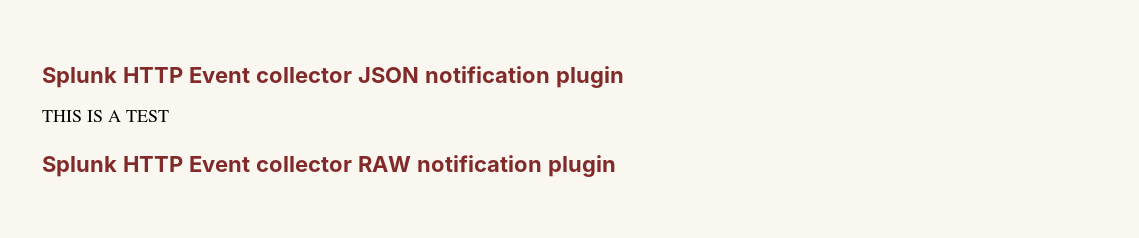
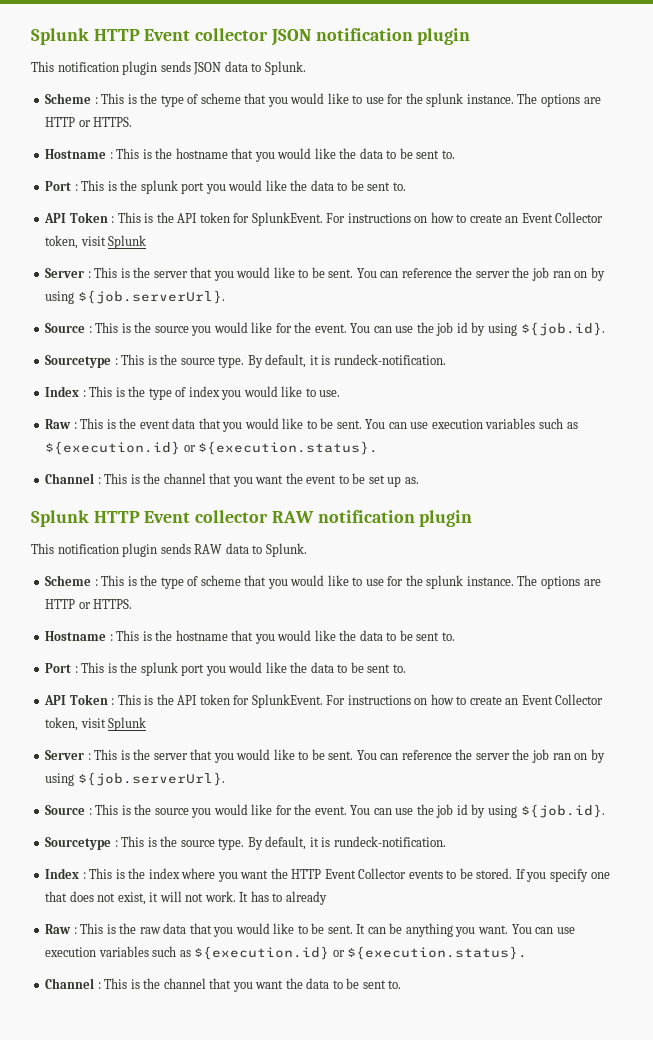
[42,110,169,122] THIS IS A TEST -> [31,61,306,75] [45,93,601,107] [45,117,133,127] [45,148,455,162] [45,180,406,194] [44,212,604,226] [45,235,147,249] [45,267,605,281] [45,290,225,304] [45,322,605,336] [45,354,446,368] [45,386,341,400] [45,418,578,432] [45,441,379,455] [45,473,419,487] This notification plugin sends JSON data to Splunk. // Scheme : This is the type of scheme that you would like to use for the splunk instance. The options are HTTP or HTTPS. // Hostname : This is the hostname that you would like the data to be sent to. // Port : This is the splunk port you would like the data to be sent to. // API Token : This is the API token for SplunkEvent. For instructions on how to create an Event Collector token, visit Splunk // Server : This is the server that you would like to be sent. You can reference the server the job ran on by using ${job.serverUrl}. // Source : This is the source you would like for the event. You can use the job id by using ${job.id}. // Sourcetype : This is the source type. By default, it is rundeck-notification. // Index : This is the type of index you would like to use. // Raw : This is the event data that you would like to be sent. You can use execution variables such as ${execution.id} or ${execution.status}. // Channel : This is the channel that you want the event to be set up as.
(616, 166) none -> [31,543,307,557] [45,575,601,589] [45,599,133,609] [45,630,455,644] [45,662,406,676] [44,694,604,708] [45,717,147,731] [45,749,605,763] [45,772,225,786] [45,804,605,818] [45,836,446,850] [45,868,610,882] [45,891,327,905] [45,923,575,937] [45,946,528,960] [45,978,402,992] // This notification plugin sends RAW data to Splunk. // Scheme : This is the type of scheme that you would like to use for the splunk instance. The options are HTTP or HTTPS. // Hostname : This is the hostname that you would like the data to be sent to. // Port : This is the splunk port you would like the data to be sent to. // API Token : This is the API token for SplunkEvent. For instructions on how to create an Event Collector token, visit Splunk // Server : This is the server that you would like to be sent. You can reference the server the job ran on by using ${job.serverUrl}. // Source : This is the source you would like for the event. You can use the job id by using ${job.id}. // Sourcetype : This is the source type. By default, it is rundeck-notification. // Index : This is the index where you want the HTTP Event Collector events to be stored. If you specify one that does not exist, it will not work. It has to already // Raw : This is the raw data that you would like to be sent. It can be anything you want. You can use execution variables such as ${execution.id} or ${execution.status}. // Channel : This is the channel that you want the data to be sent to.

